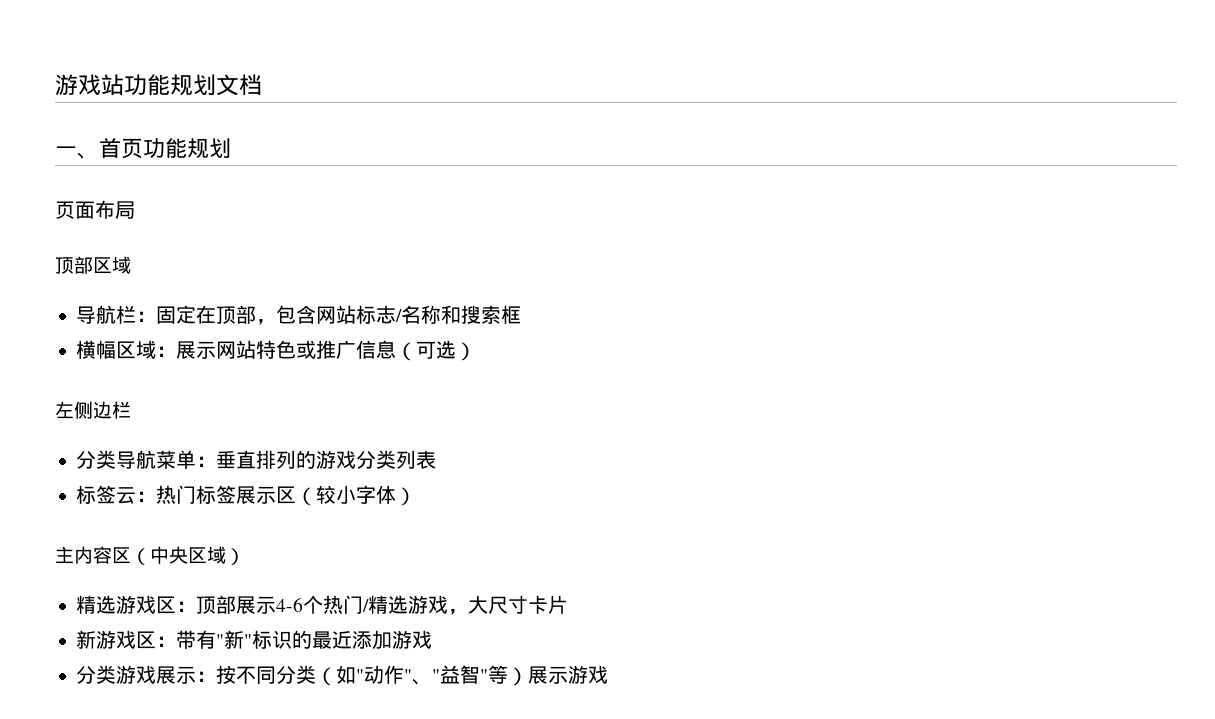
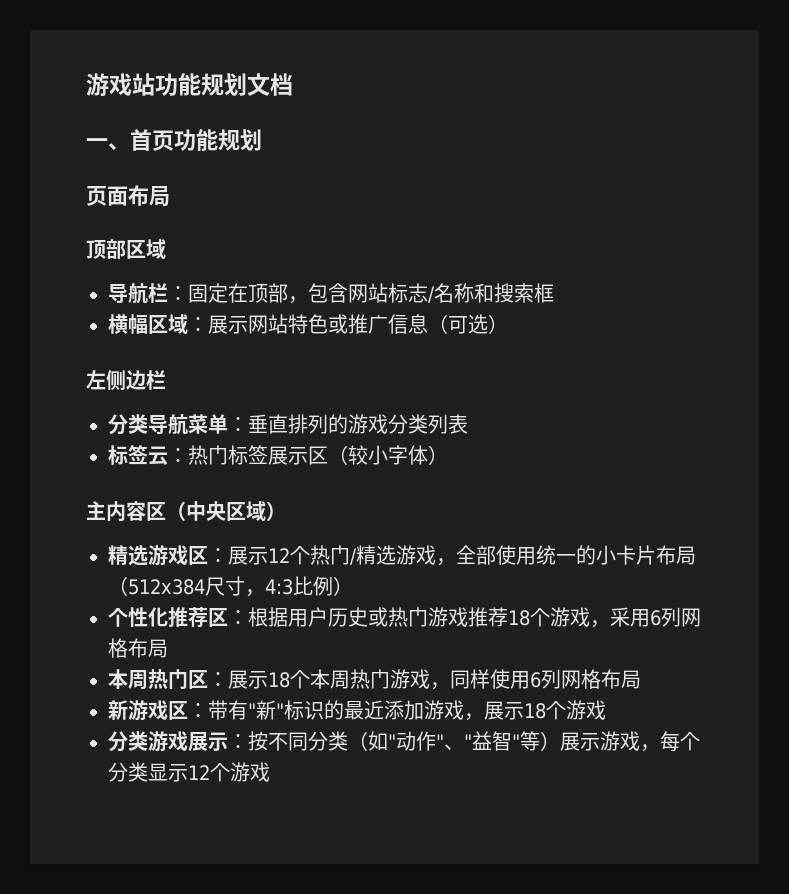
[196,595,304,614] 顶部展示4-6 -> [228,546,290,565] 展示12
[468,595,569,614] 大尺寸卡片 -> [456,545,696,565] [108,576,353,597] [108,607,701,628] [108,638,168,658] [108,669,641,690] 全部使用统一的小卡片布局（512x384尺寸，4:3比例） // 个性化推荐区：根据用户历史或热门游戏推荐18个游戏，采用6列网格布局 // 本周热门区：展示18个本周热门游戏，同样使用6列网格布局
(433, 639) none -> [464,700,606,721] ，展示18个游戏
(609, 674) none -> [640,731,700,752] [108,762,270,782] ，每个分类显示12个游戏

